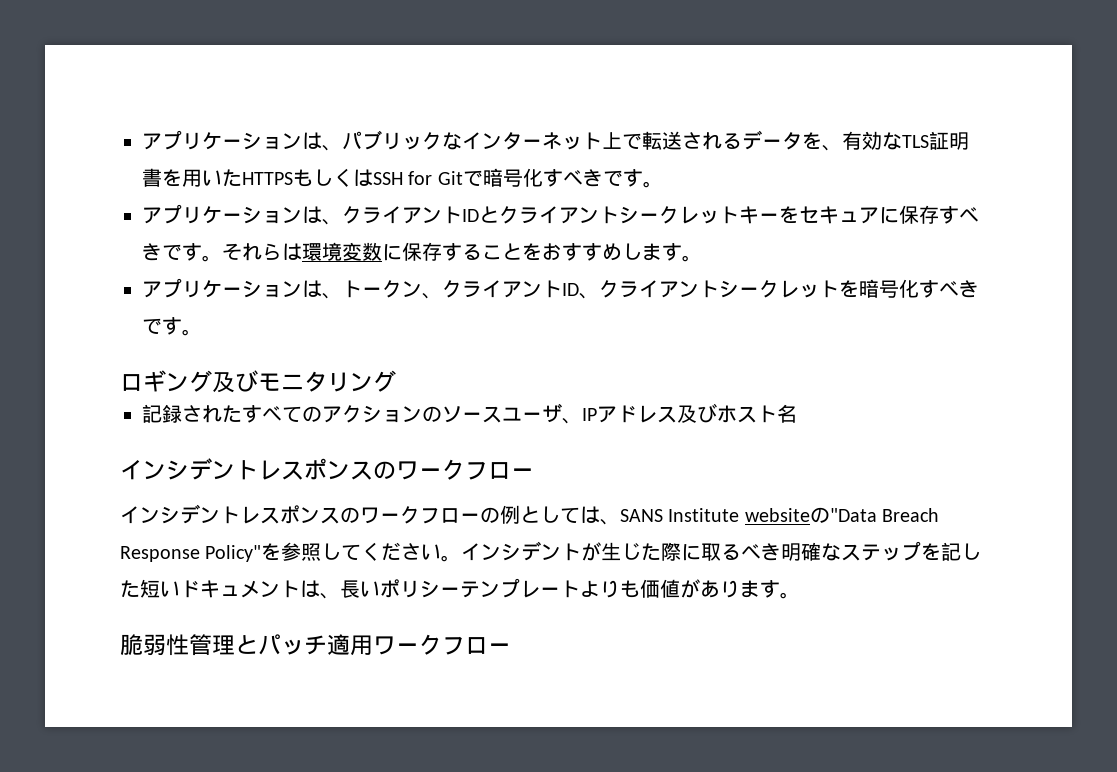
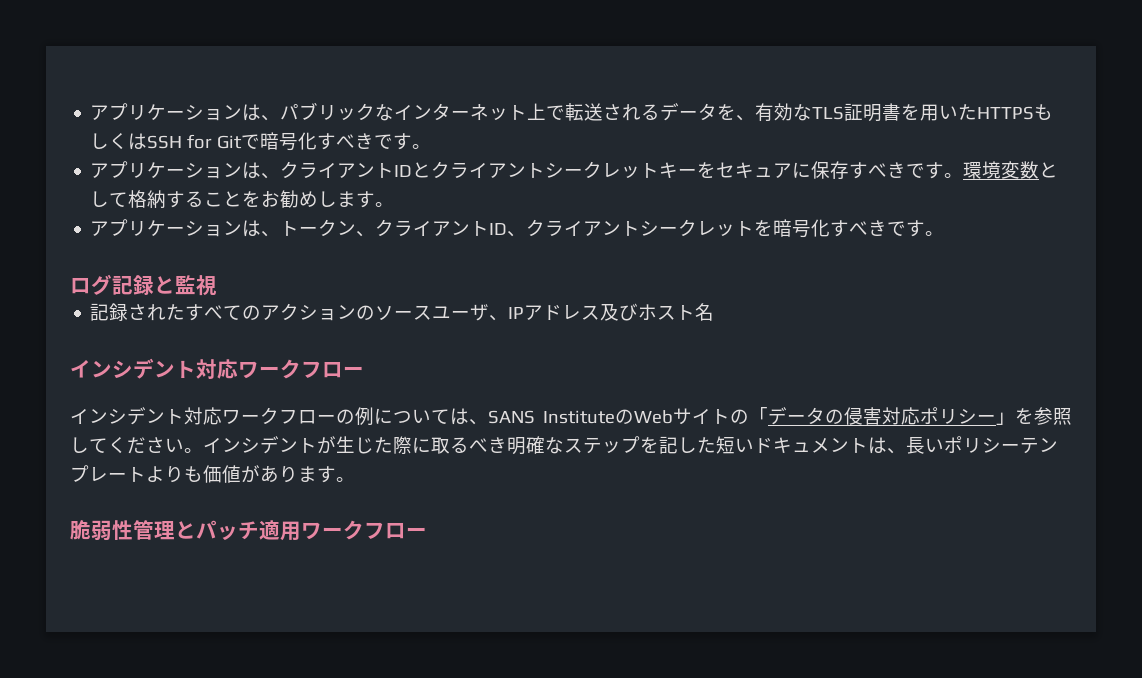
[222,242,442,261] それらは環境変数に保存 -> [963,161,1059,179] [90,190,167,209] 環境変数として格納
[562,243,602,261] すす -> [280,190,300,208] 勧
[143,370,396,393] ギング及びモニタリング -> [91,274,217,296] グ記録と監視
[258,458,396,480] レスポンスの -> [196,359,238,379] 対応
[240,505,360,524] レスポンスの -> [184,407,222,425] 対応
[520,506,560,523] とし -> [374,408,431,424] につい
[744,507,940,523] [120,545,262,562] websiteの"Data Breach Response Policy" -> [615,407,1015,425] のWebサイトの「データの侵害対応ポリシー」

